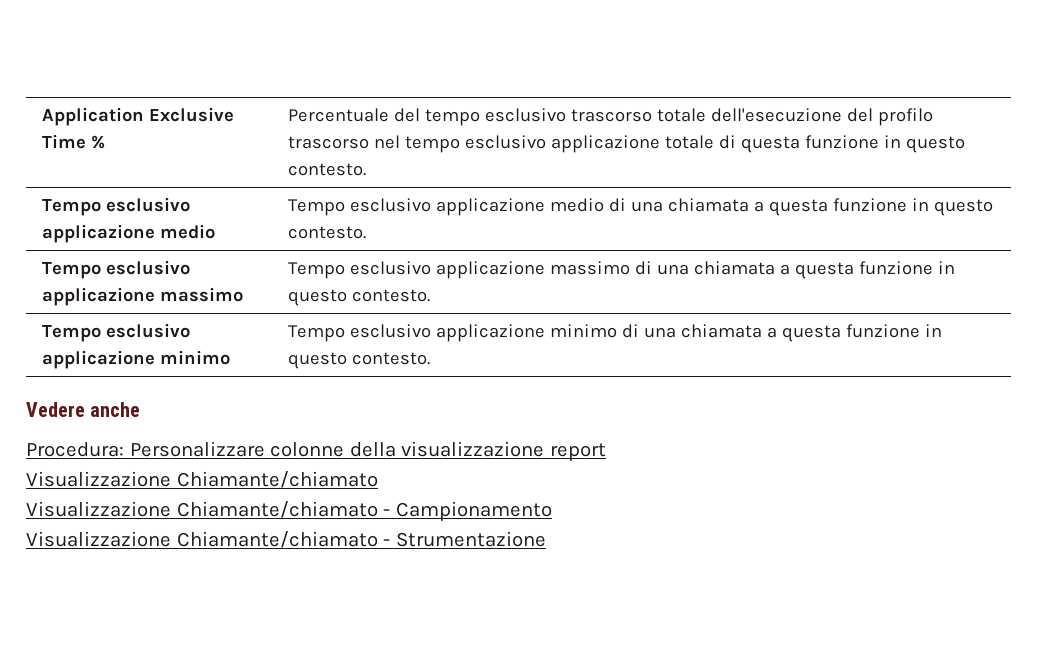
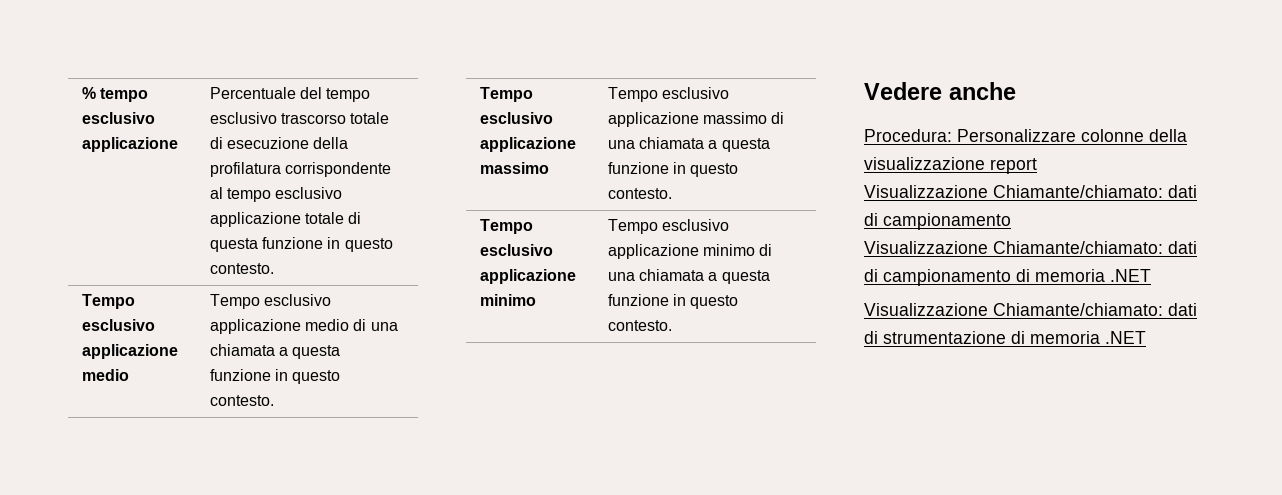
[42,107,235,126] [42,134,106,149] Application Exclusive Time % -> [81,87,149,102] [81,112,155,124] [81,137,178,152] % tempo esclusivo applicazione
[711,108,934,126] [288,135,401,149] dell'esecuzione del profilo trascorso nel -> [209,137,349,149] [209,162,392,177] [209,187,223,199] di esecuzione della profilatura corrispondente al
[176,471,378,488] [26,501,552,521] [26,531,546,548] Chiamante/chiamato // Visualizzazione Chiamante/chiamato - Campionamento // Visualizzazione Chiamante/chiamato - Strumentazione -> [993,185,1197,198] [864,213,1011,230] [864,241,1197,254] [864,269,1151,286] [864,303,1197,316] [864,331,1146,344] Chiamante/chiamato: dati di campionamento // Visualizzazione Chiamante/chiamato: dati di campionamento di memoria .NET // Visualizzazione Chiamante/chiamato: dati di strumentazione di memoria .NET

